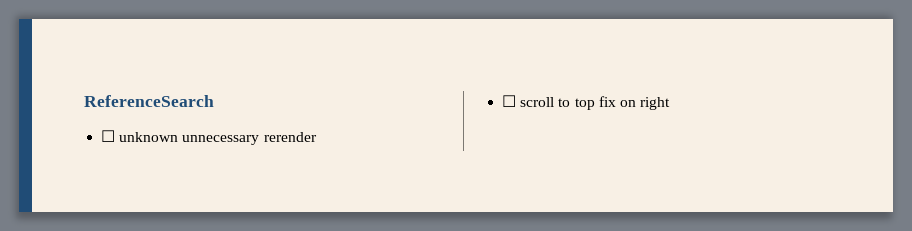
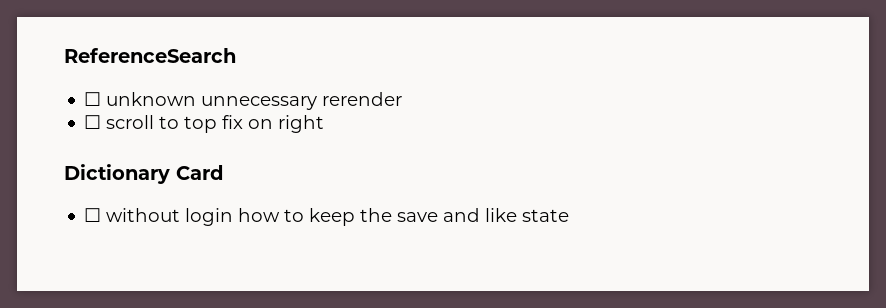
(671, 103) none -> [64,164,224,184] [84,208,570,226] // Dictionary Card // ☐ without login how to keep the save and like state

